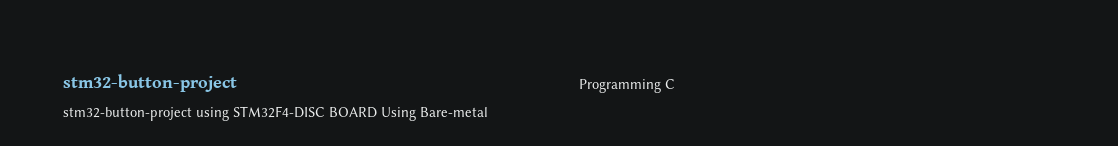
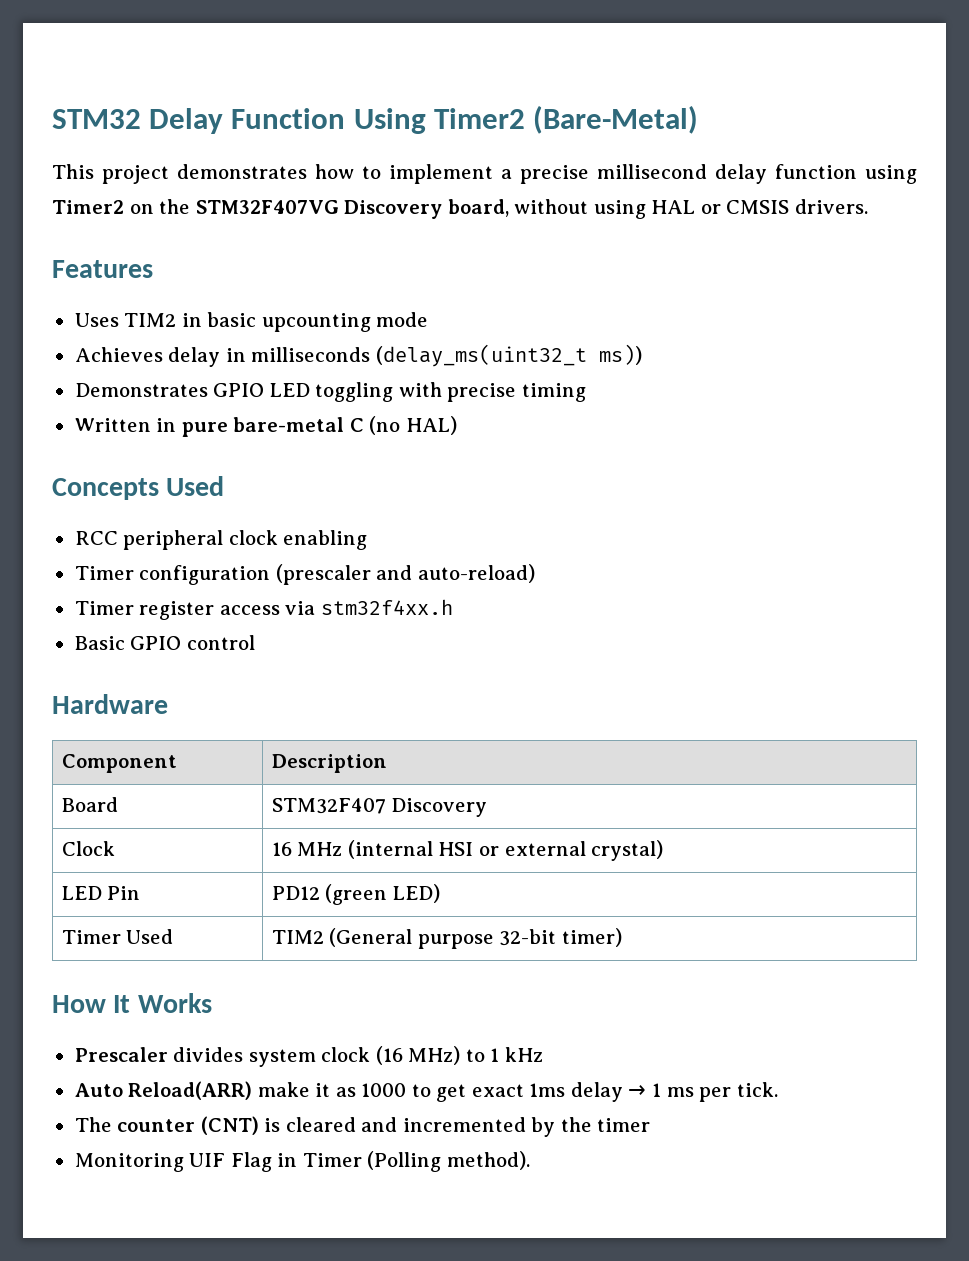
[63,74,237,92] [63,106,488,121] [579,79,675,93] stm32-button-project // stm32-button-project using STM32F4-DISC BOARD Using Bare-metal Programming C -> [52,105,699,134] [52,164,917,184] [52,199,868,219] [52,260,153,278] [74,312,429,332] [74,344,642,367] [74,382,586,402] [74,416,457,437] [52,476,225,500] [74,530,368,550] [74,564,535,585] [74,599,453,620] [74,635,255,650] [52,694,168,714] [61,754,177,773] [271,754,387,773] [61,797,118,812] [271,798,488,817] [61,841,115,856] [271,840,664,861] [61,886,141,900] [271,884,440,905] [61,929,174,944] [271,928,623,949] [52,993,212,1013] [74,1046,543,1067] [74,1081,778,1102] [74,1116,651,1137] [74,1151,530,1172] STM32 Delay Function Using Timer2 (Bare-Metal) // This project demonstrates how to implement a precise millisecond delay function using Timer2 on the STM32F407VG Discovery board, without using HAL or CMSIS drivers. // Features // Uses TIM2 in basic upcounting mode // Achieves delay in milliseconds (delay_ms(uint32_t ms)) // Demonstrates GPIO LED toggling with precise timing // Written in pure bare-metal C (no HAL) // Concepts Used // RCC peripheral clock enabling // Timer configuration (prescaler and auto-reload) // Timer register access via stm32f4xx.h // Basic GPIO control // Hardware // Component | Description // Board | STM32F407 Discovery // Clock | 16 MHz (internal HSI or external crystal) // LED Pin | PD12 (green LED) // Timer Used | TIM2 (General purpose 32-bit timer) // How It Works // Prescaler divides system clock (16 MHz) to 1 kHz // Auto Reload(ARR) make it as 1000 to get exact 1ms delay → 1 ms per tick. // The counter (CNT) is cleared and incremented by the timer // Monitoring UIF Flag in Timer (Polling method).

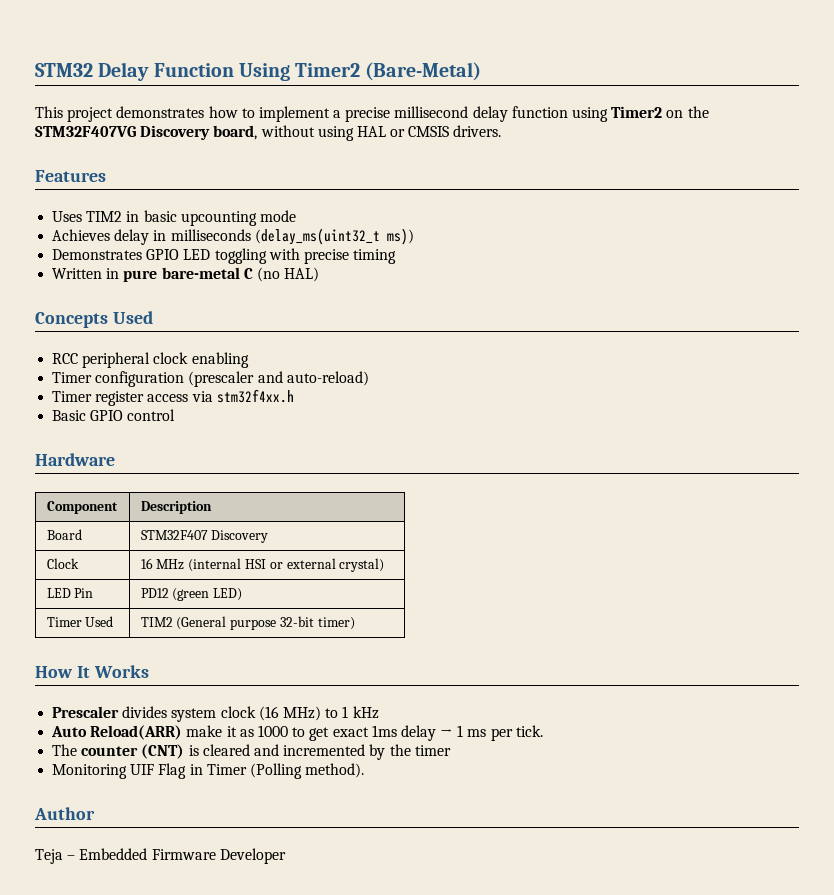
(530, 1160) none -> [34,807,95,820] [35,848,286,864] // Author // Teja – Embedded Firmware Developer

